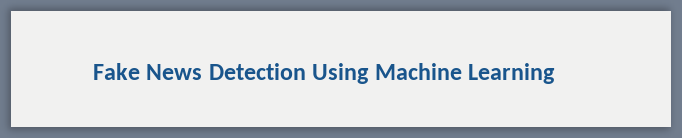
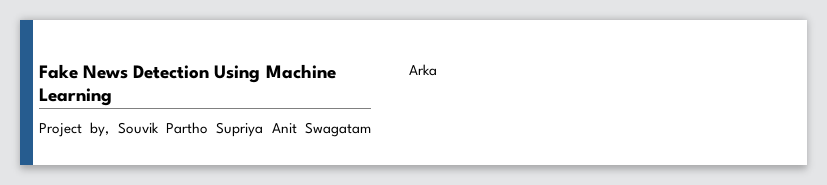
(556, 73) none -> [39,122,371,137] [409,64,437,76] // Project by, Souvik Partho Supriya Anit Swagatam Arka

